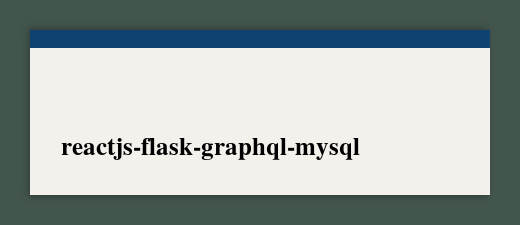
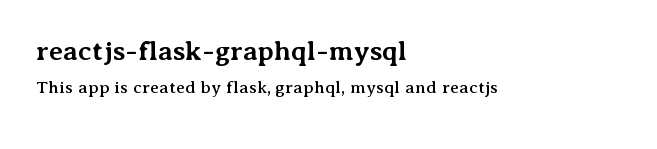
(360, 149) none -> [36,81,498,97] // This app is created by flask, graphql, mysql and reactjs

